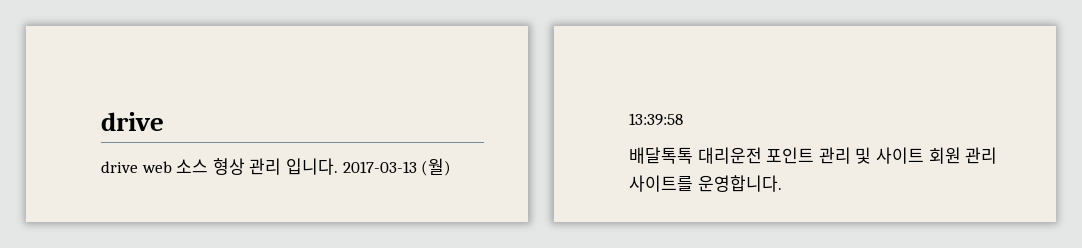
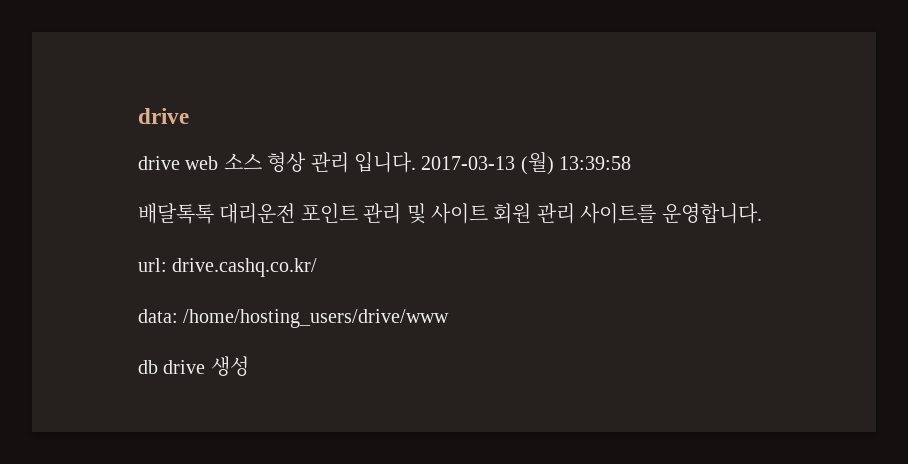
(782, 183) none -> [138,258,318,277] [138,309,450,328] [138,356,249,376] // url: drive.cashq.co.kr/ // data: /home/hosting_users/drive/www // db drive 생성

